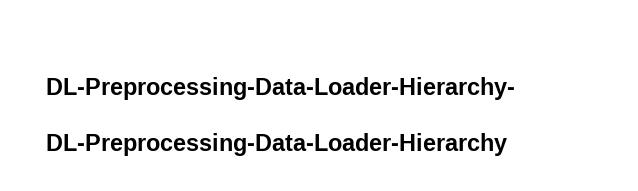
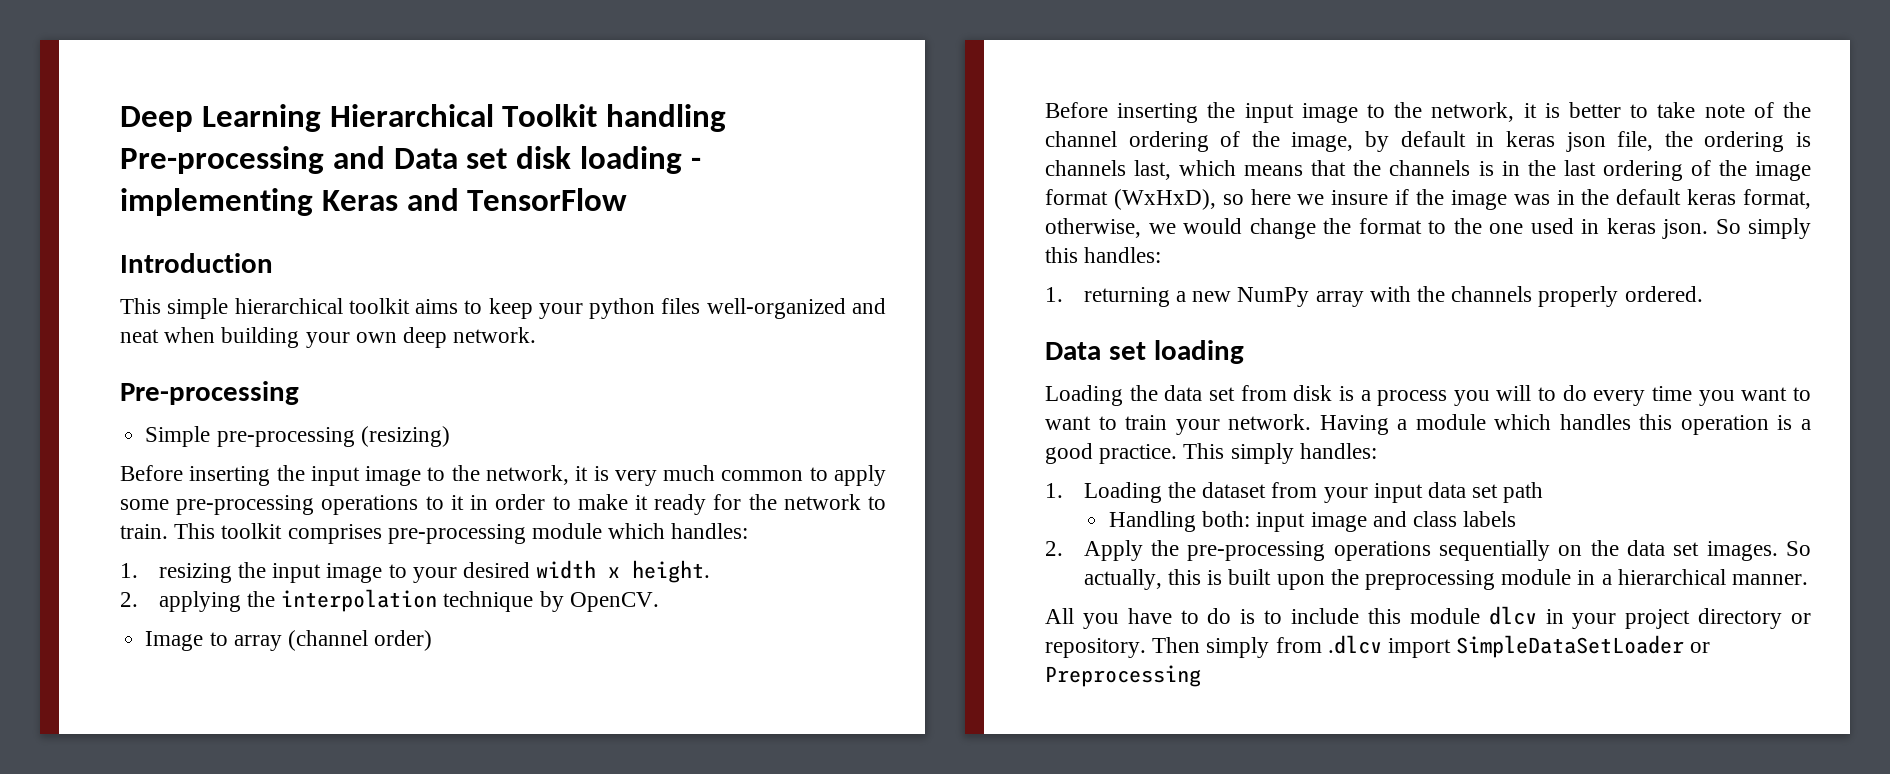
[46,77,515,100] [46,133,507,156] DL-Preprocessing-Data-Loader-Hierarchy- // DL-Preprocessing-Data-Loader-Hierarchy -> [120,104,727,132] [120,146,701,174] [120,188,628,216] [120,253,273,273] [120,298,886,319] [120,327,537,348] [120,381,299,405] [145,426,450,447] [120,465,887,486] [120,494,886,515] [120,523,749,544] [120,560,711,583] [120,589,659,612] [145,630,433,651] [1045,102,1812,123] [1045,131,1812,152] [1045,160,1811,181] [1045,189,1811,210] [1045,218,1811,239] [1045,247,1162,263] [1045,286,1703,307] [1045,340,1244,364] [1045,385,1811,406] [1045,414,1811,435] [1045,443,1377,464] [1045,482,1544,503] [1108,511,1517,532] [1045,540,1811,561] [1083,569,1808,590] [1045,606,1811,629] [1045,635,1711,658] [1045,665,1201,687] Deep Learning Hierarchical Toolkit handling Pre-processing and Data set disk loading - implementing Keras and TensorFlow // Introduction // This simple hierarchical toolkit aims to keep your python files well-organized and neat when building your own deep network. // Pre-processing // Simple pre-processing (resizing) // Before inserting the input image to the network, it is very much common to apply some pre-processing operations to it in order to make it ready for the network to train. This toolkit comprises pre-processing module which handles: // 1. resizing the input image to your desired width x height. // 2. applying the interpolation technique by OpenCV. // Image to array (channel order) // Before inserting the input image to the network, it is better to take note of the channel ordering of the image, by default in keras json file, the ordering is channels last, which means that the channels is in the last ordering of the image format (WxHxD), so here we insure if the image was in the default keras format, otherwise, we would change the format to the one used in keras json. So simply this handles: // 1. returning a new NumPy array with the channels properly ordered. // Data set loading // Loading the data set from disk is a process you will to do every time you want to want to train your network. Having a module which handles this operation is a good practice. This simply handles: // 1. Loading the dataset from your input data set path // Handling both: input image and class labels // 2. Apply the pre-processing operations sequentially on the data set images. So actually, this is built upon the preprocessing module in a hierarchical manner. // All you have to do is to include this module dlcv in your project directory or repository. Then simply from .dlcv import SimpleDataSetLoader or Preprocessing

